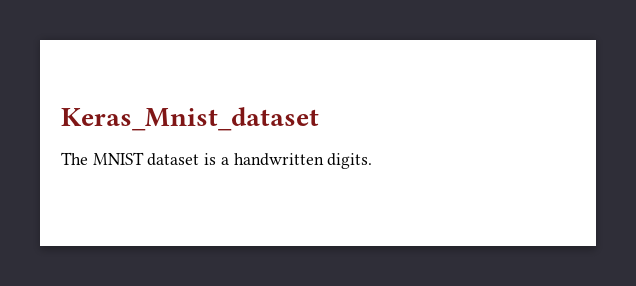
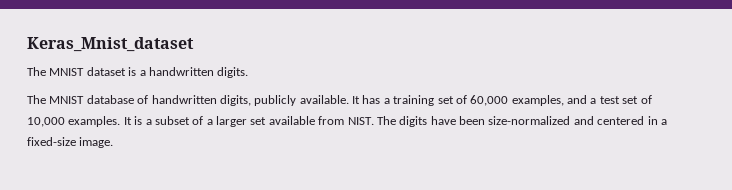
(373, 161) none -> [27,95,652,106] [27,116,667,127] [27,137,114,148] // The MNIST database of handwritten digits, publicly available. It has a training set of 60,000 examples, and a test set of 10,000 examples. It is a subset of a larger set available from NIST. The digits have been size-normalized and centered in a fixed-size image.

